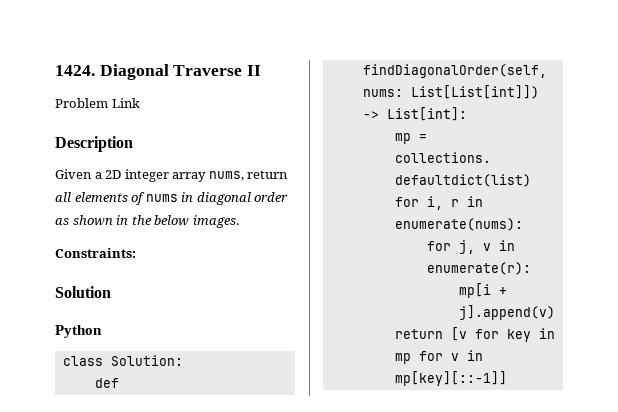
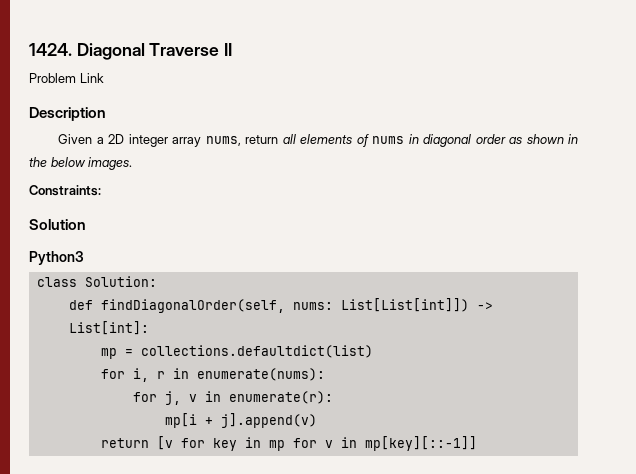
[55,325,102,338] Python -> [29,251,84,265] Python3

